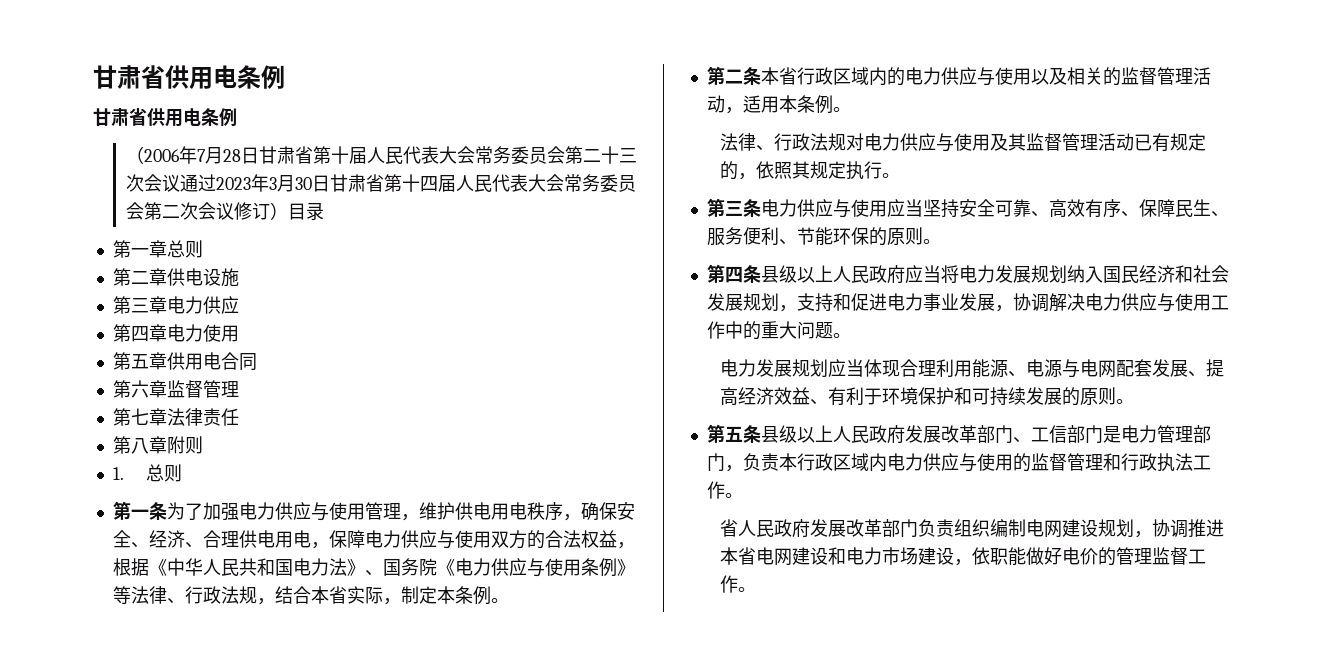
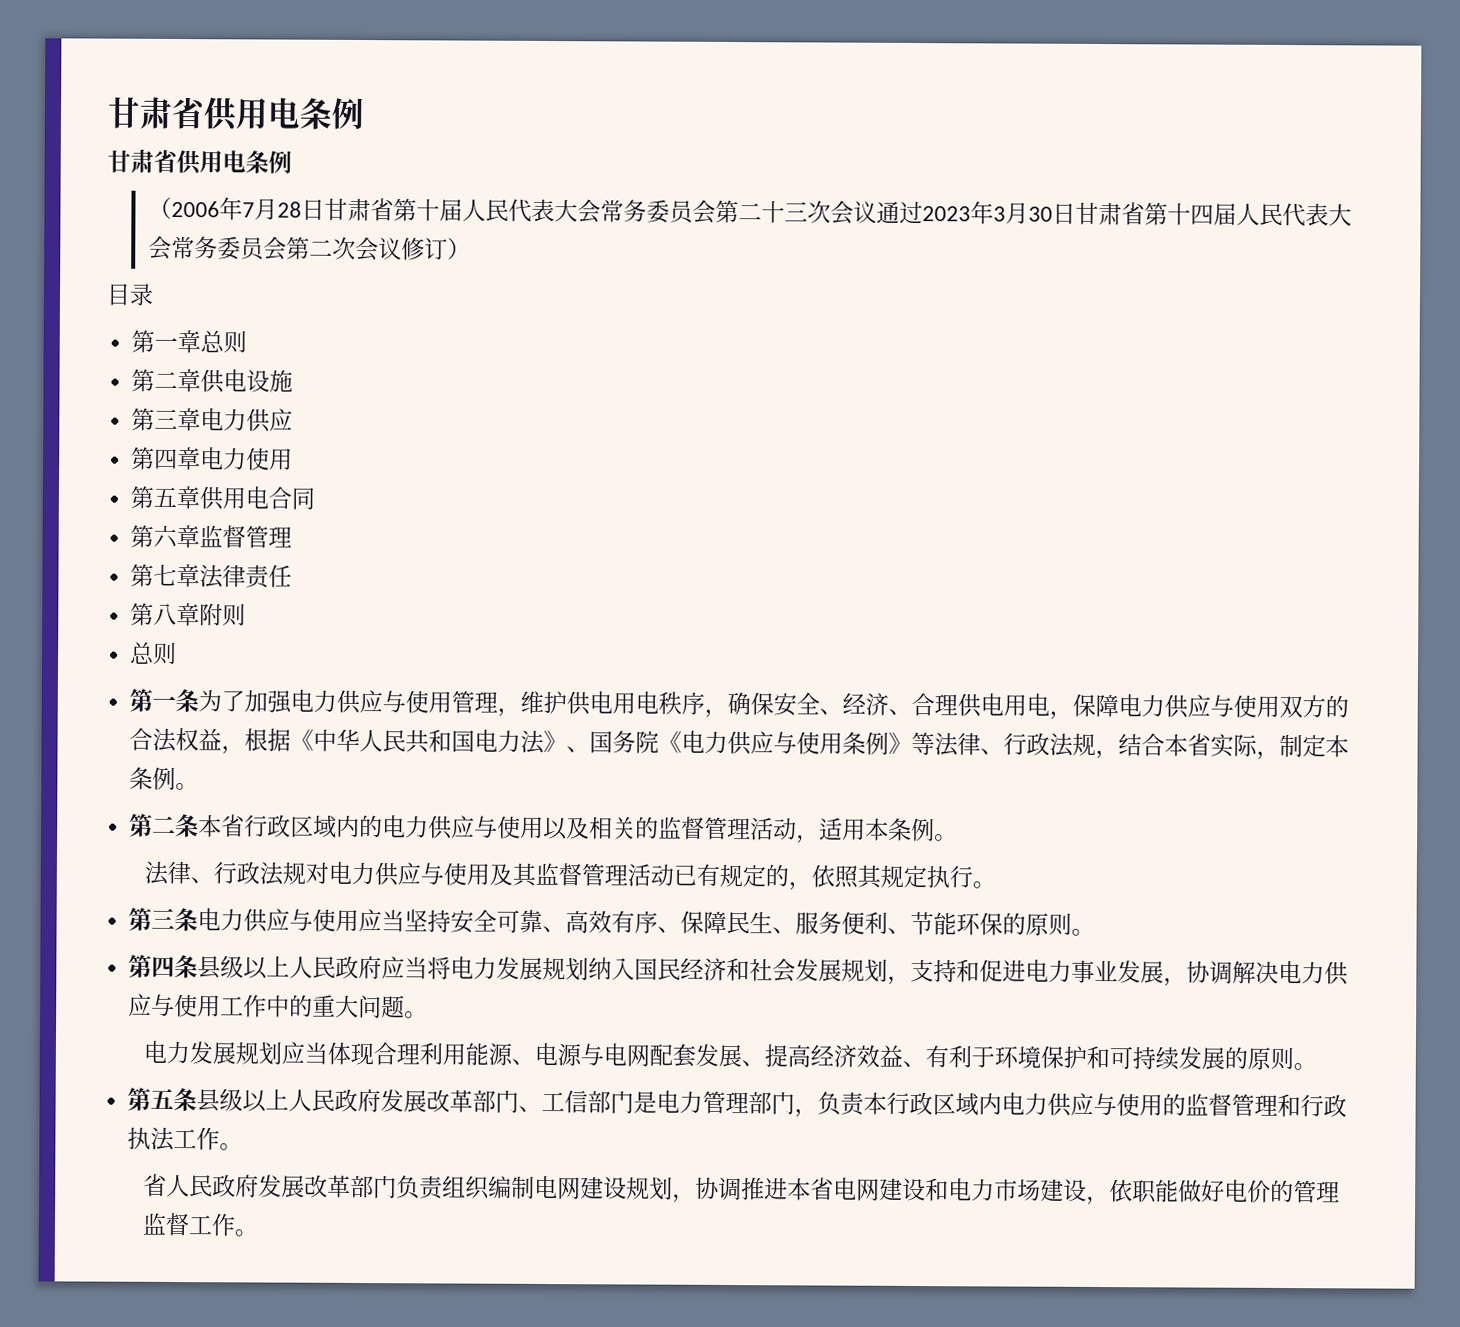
(288, 211) none -> (471, 248) //
[112,467,124,480] 1. -> (247, 615) none

